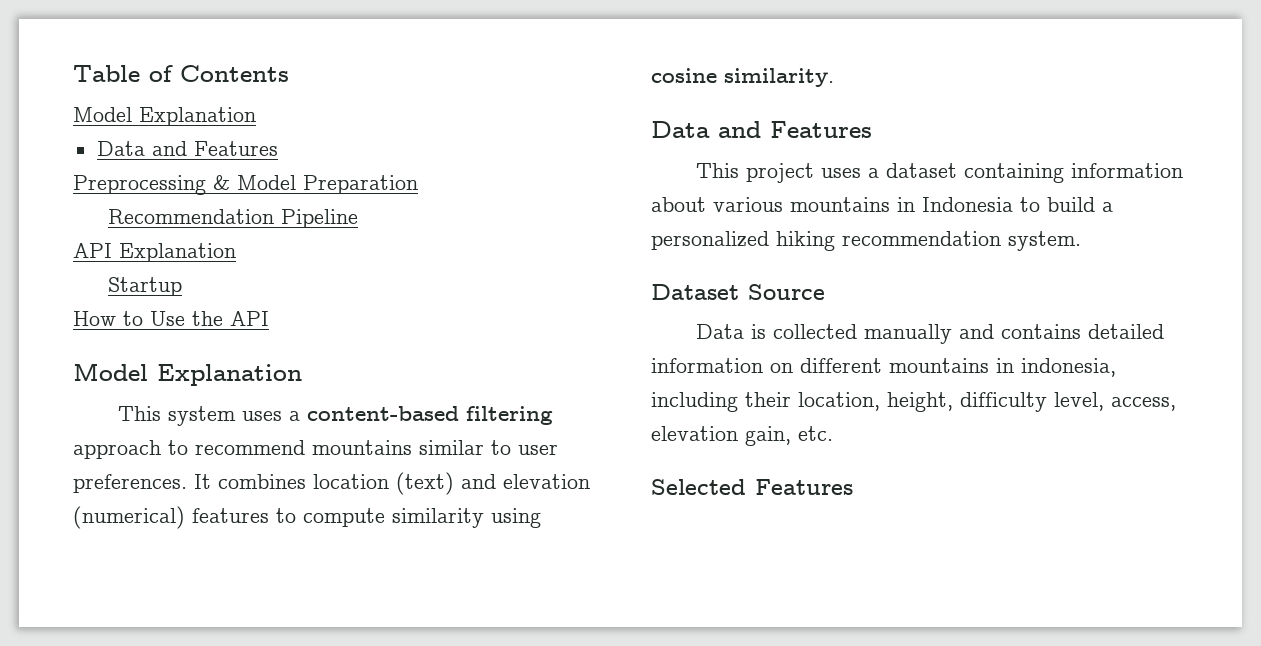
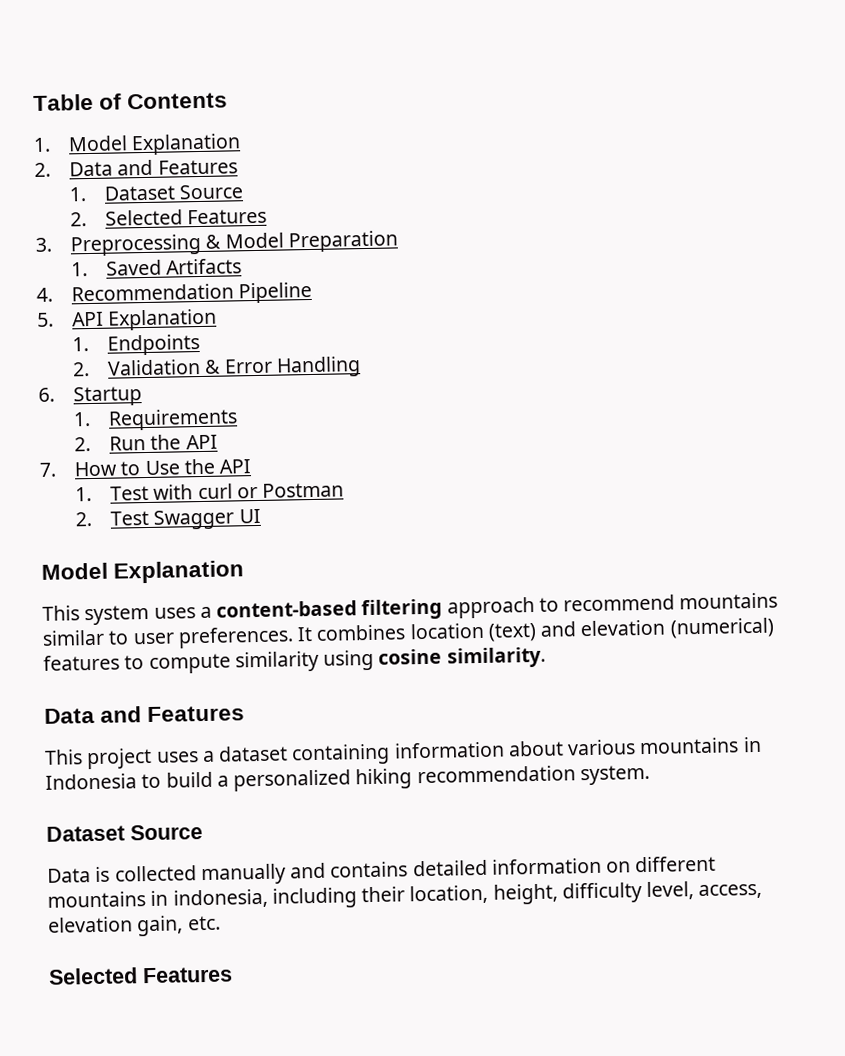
[73,107,256,126] [96,141,278,156] Model Explanation // Data and Features // -> [33,133,242,156] [34,159,238,177] [69,184,244,202] [70,208,268,227] [35,237,52,252] 1. Model Explanation // 2. Data and Features // 1. Dataset Source // 2. Selected Features // 3.
(418, 184) none -> [71,258,243,277] [36,287,53,302] 1. Saved Artifacts // 4.
(359, 218) none -> [37,312,54,327] 5.
[108,277,183,296] Startup // -> [72,333,201,356] [72,356,361,378] [38,386,143,407] [73,408,239,431] [74,434,218,452] [39,462,57,477] 1. Endpoints // 2. Validation & Error Handling // 6. Startup // 1. Requirements // 2. Run the API // 7.
(269, 318) none -> [75,482,345,502] [75,508,261,530] // 1. Test with curl or Postman // 2. Test Swagger UI

